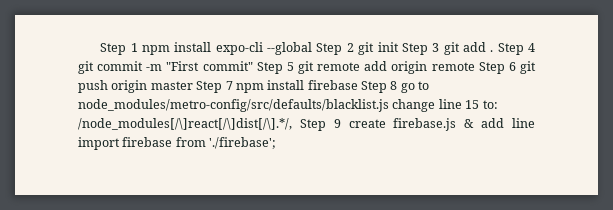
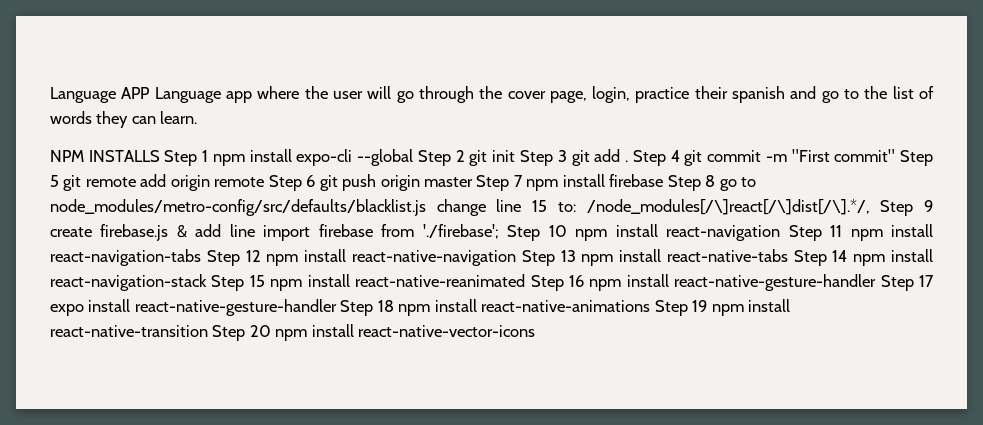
(100, 49) none -> [50,86,935,103] [50,111,198,128] [50,150,160,162] Language APP Language app where the user will go through the cover page, login, practice their spanish and go to the list of words they can learn. // NPM INSTALLS
(277, 143) none -> [507,224,934,241] [50,249,934,266] [50,274,934,291] [50,299,791,316] [50,324,536,341] Step 10 npm install react-navigation Step 11 npm install react-navigation-tabs Step 12 npm install react-native-navigation Step 13 npm install react-native-tabs Step 14 npm install react-navigation-stack Step 15 npm install react-native-reanimated Step 16 npm install react-native-gesture-handler Step 17 expo install react-native-gesture-handler Step 18 npm install react-native-animations Step 19 npm install react-native-transition Step 20 npm install react-native-vector-icons

